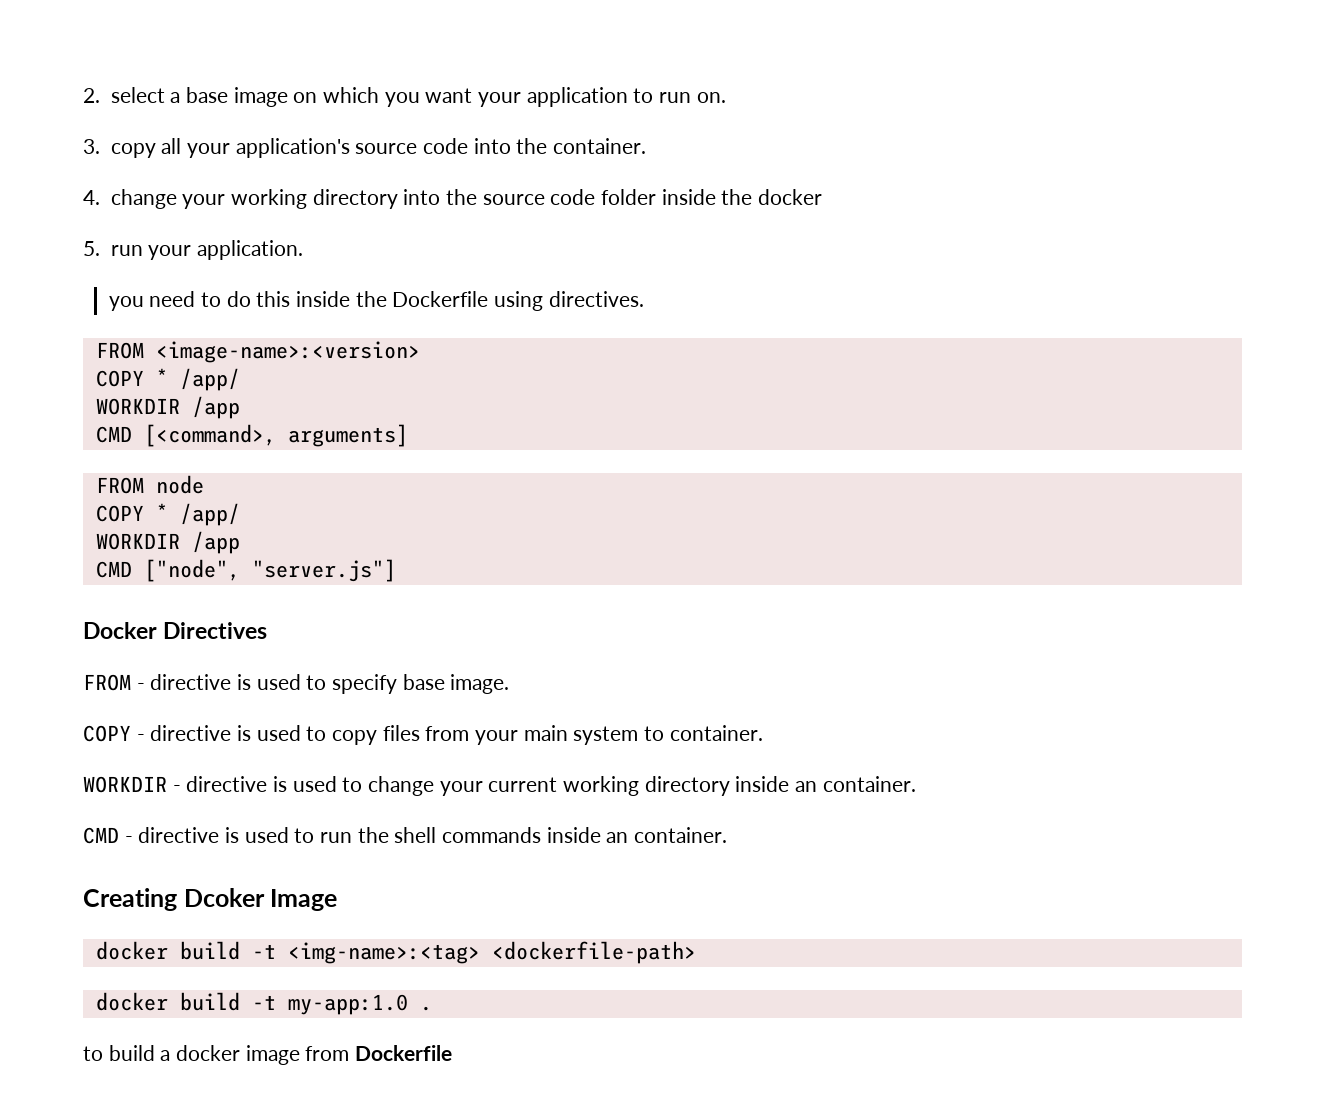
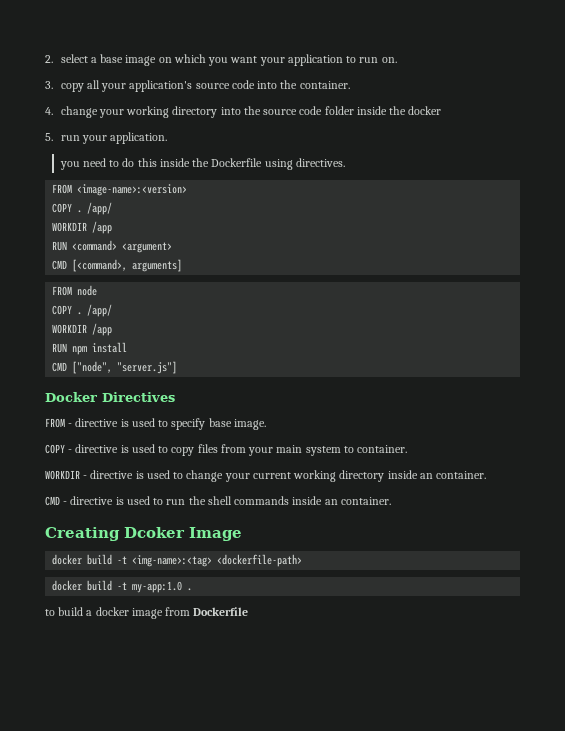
[155,368,240,391] [95,396,240,419] * /app/ // WORKDIR /app -> [77,202,113,215] [52,221,113,234] [52,240,173,253] . /app/ // WORKDIR /app // RUN <command> <argument>
[155,503,240,526] [95,531,240,554] * /app/ // WORKDIR /app -> [77,304,113,317] [52,323,113,336] [52,342,128,355] . /app/ // WORKDIR /app // RUN npm install

